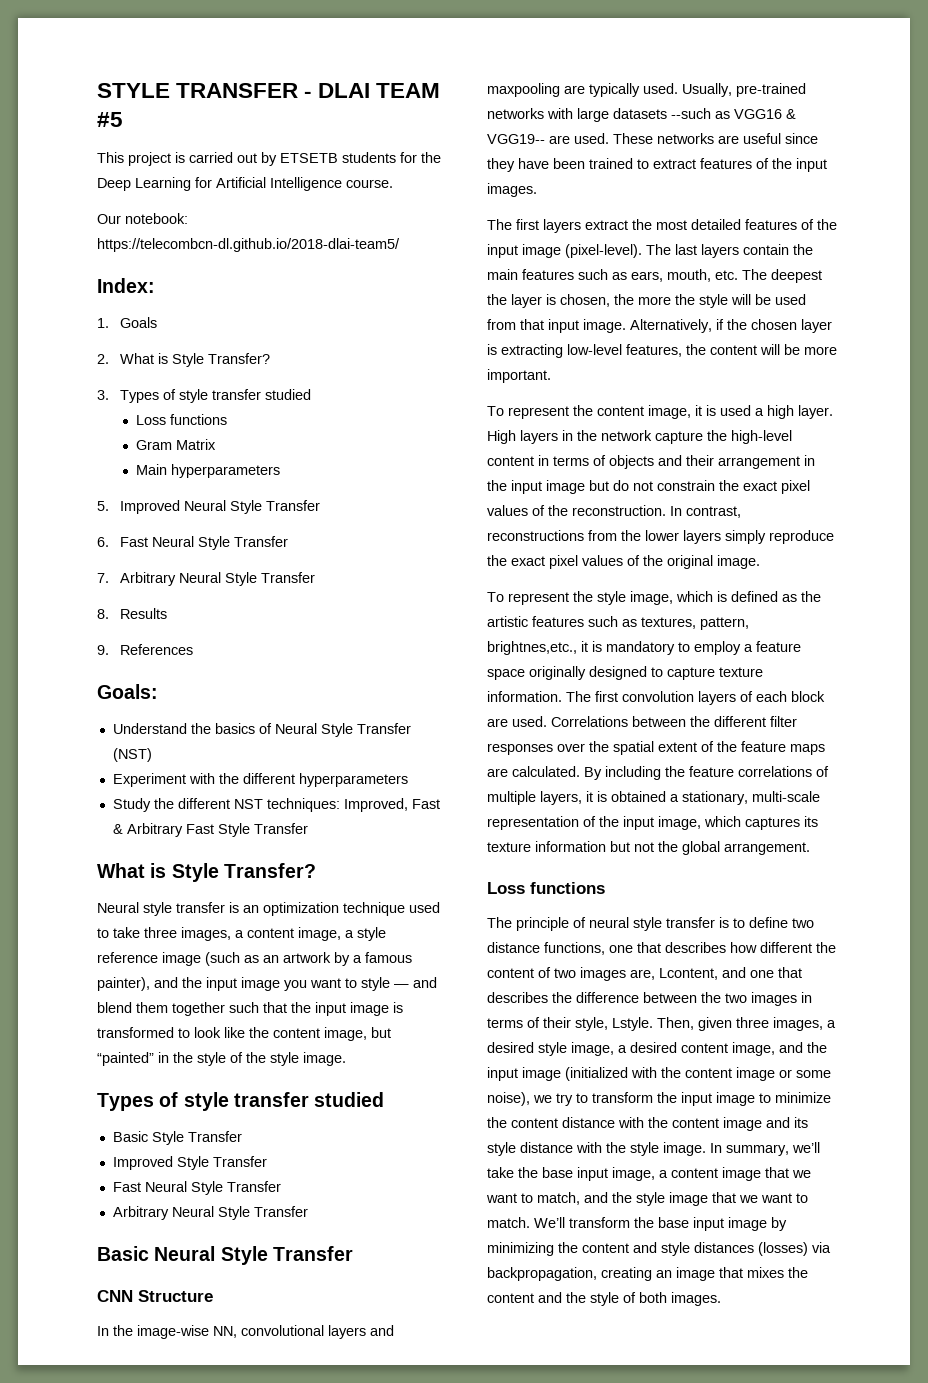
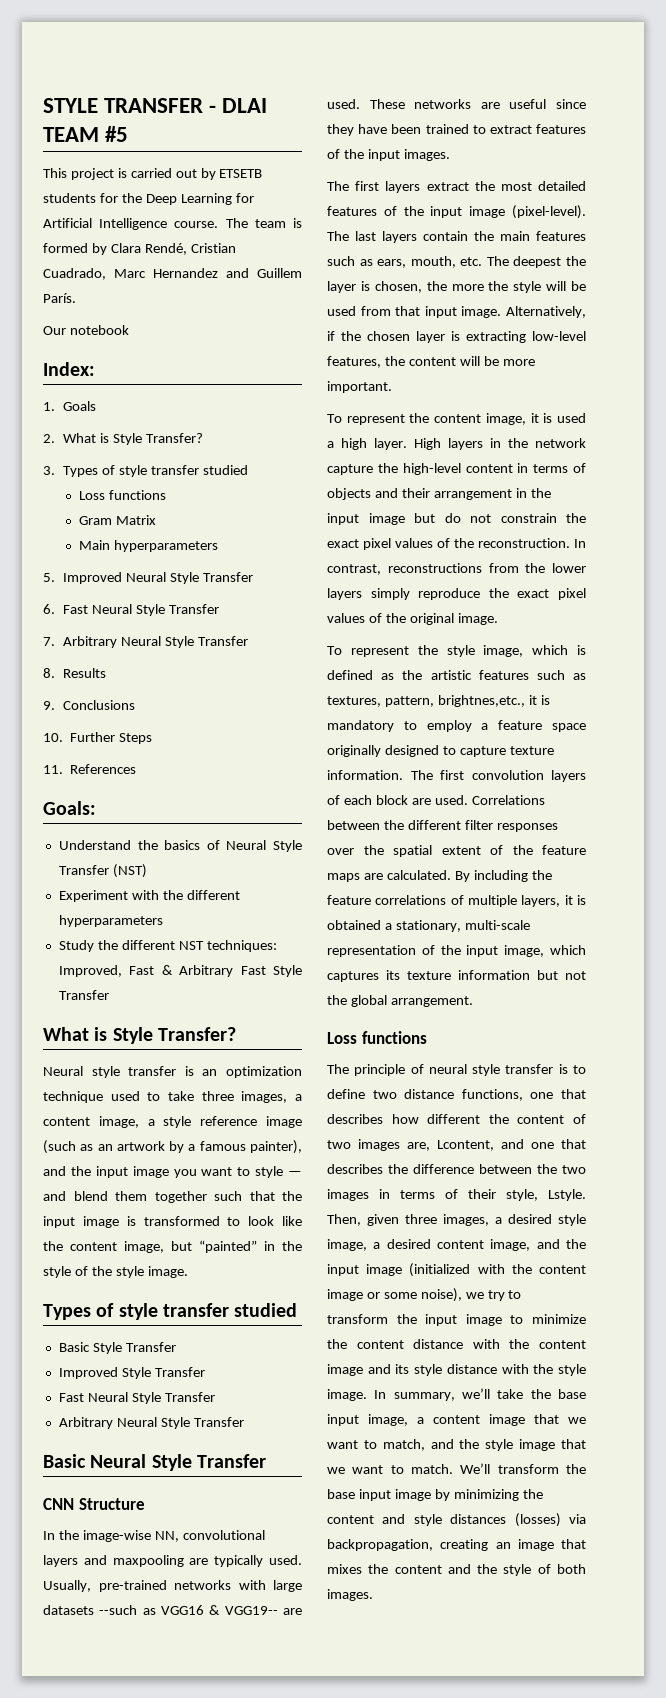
(393, 183) none -> [225,218,302,228] [43,243,236,255] [43,268,302,280] [43,293,76,303] The team is formed by Clara Rendé, Cristian Cuadrado, Marc Hernandez and Guillem París.
[125,213,188,224] [97,238,400,252] notebook: https://telecombcn-dl.github.io/2018-dlai-team5/ -> [69,325,129,335] notebook
(109, 650) none -> [62,700,135,710] [43,732,153,744] [43,765,63,774] Conclusions // 10. Further Steps // 11.

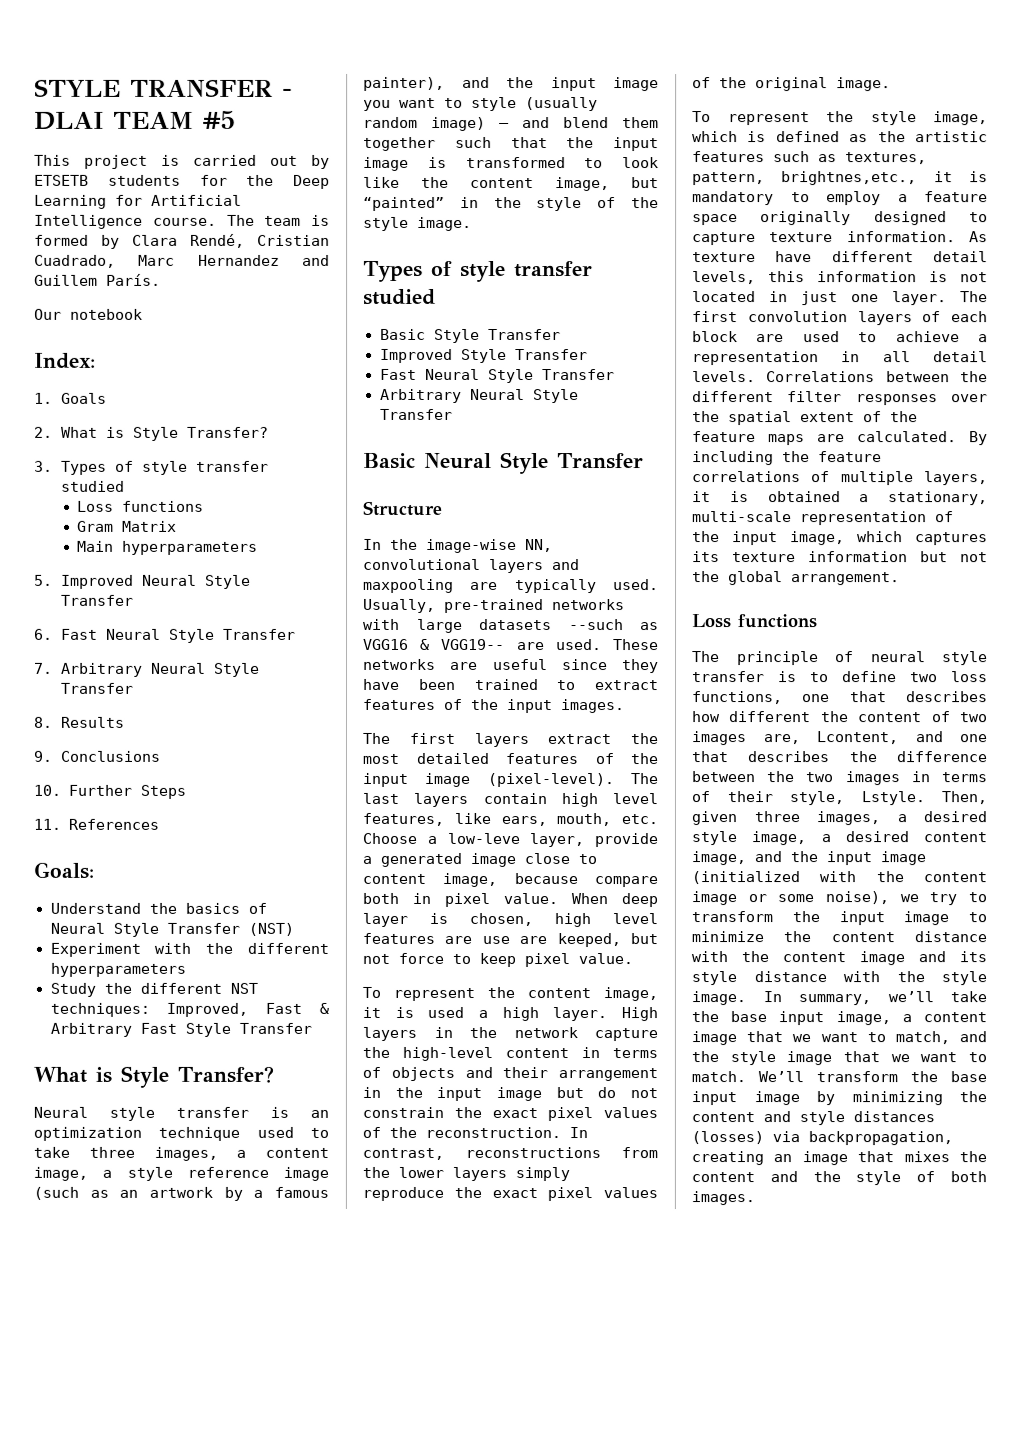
(284, 1172) none -> [525,97,598,112] [363,116,486,131] (usually random image)
[43,1498,74,1510] CNN -> (644, 461) none
[474,231,586,241] [327,256,586,268] [327,281,586,293] [327,306,586,318] [327,331,586,343] [327,356,535,368] [327,381,392,393] the main features such as ears, mouth, etc. The deepest the layer is chosen, the more the style will be used from that input image. Alternatively, if the chosen layer is extracting low-level features, the content will be more important. -> [560,793,658,808] [362,812,658,827] [362,832,658,848] [362,852,597,868] [362,872,658,888] [362,892,658,908] [362,912,658,928] [362,932,658,948] [362,952,633,968] high level features, like ears, mouth, etc. Choose a low-leve layer, provide a generated image close to content image, because compare both in pixel value. When deep layer is chosen, high level features are use are keeped, but not force to keep pixel value.
(403, 775) none -> [969,231,988,243] [692,251,988,263] [692,271,988,285] [692,291,947,306] As texture have different detail levels, this information is not located in just one layer.
[434,795,468,805] used. -> [802,331,988,343] [692,351,988,366] [692,371,756,383] used to achieve a representation in all detail levels.
[404,1089,455,1099] distance -> [951,671,988,683] loss

